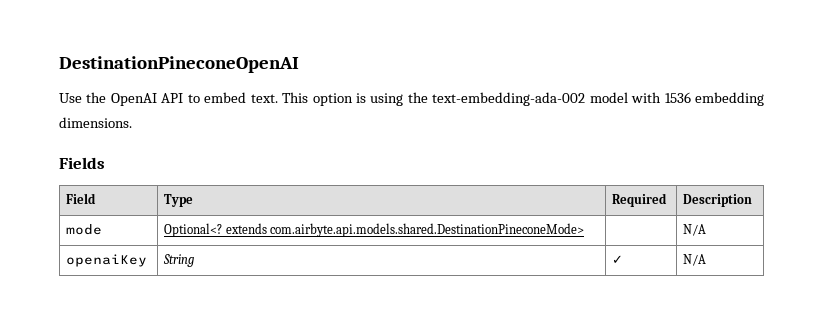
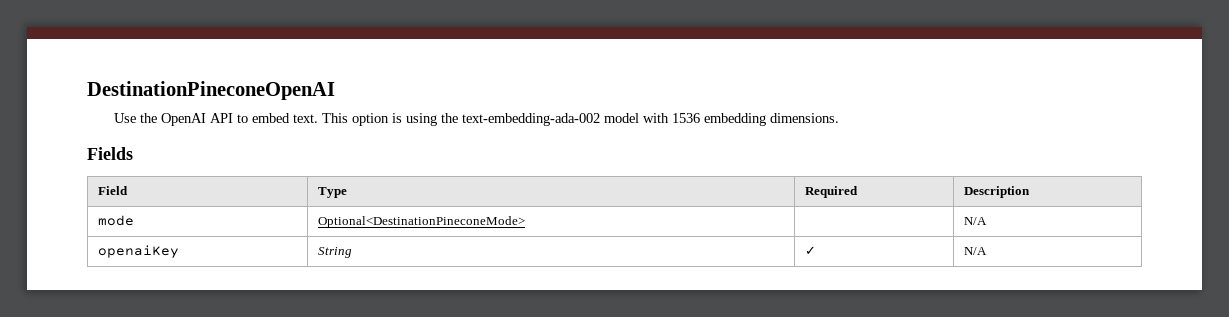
[164,223,585,237] Optional<? extends com.airbyte.api.models.shared.DestinationPineconeMode> -> [318,216,526,228] Optional<DestinationPineconeMode>

